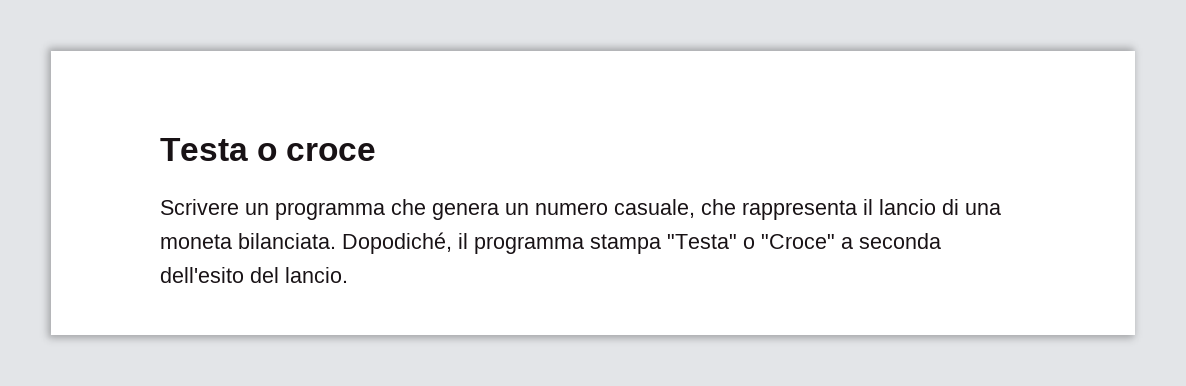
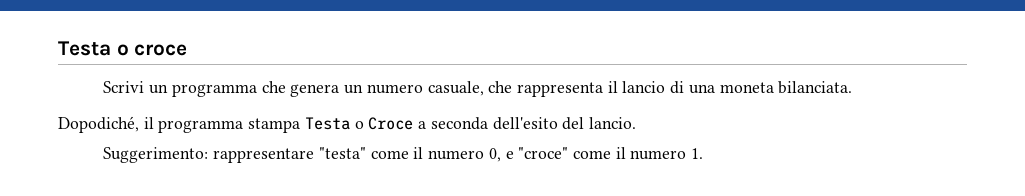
[160,199,239,215] Scrivere -> [103,81,145,93] Scrivi
(336, 241) none -> (853, 87) //
[667,234,835,249] "Testa" o "Croce" -> [304,117,414,130] Testa o Croce
(348, 275) none -> [103,147,704,163] // Suggerimento: rappresentare "testa" come il numero 0, e "croce" come il numero 1.

